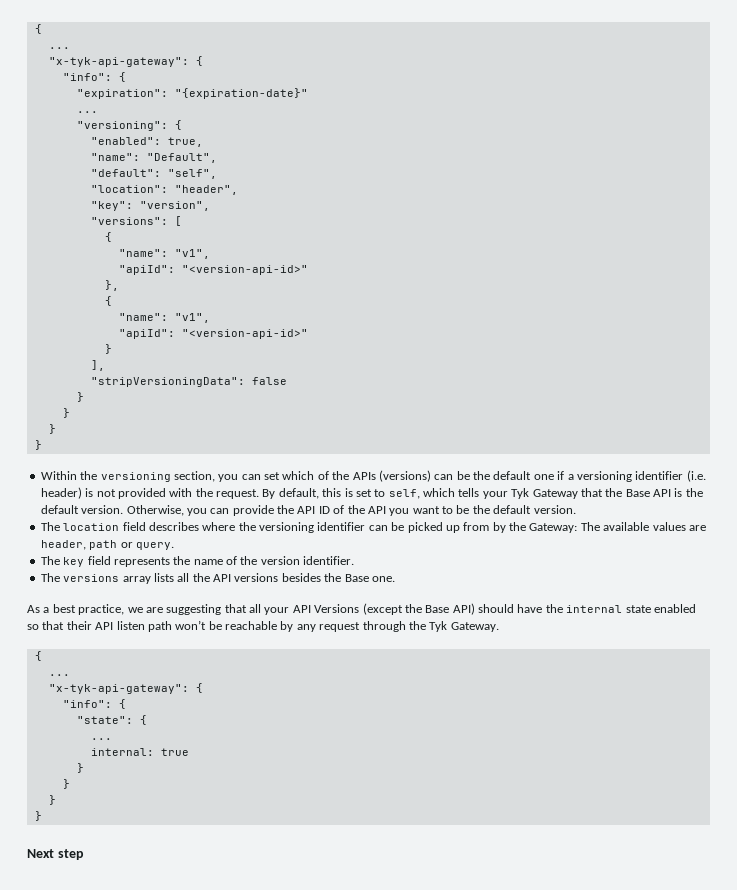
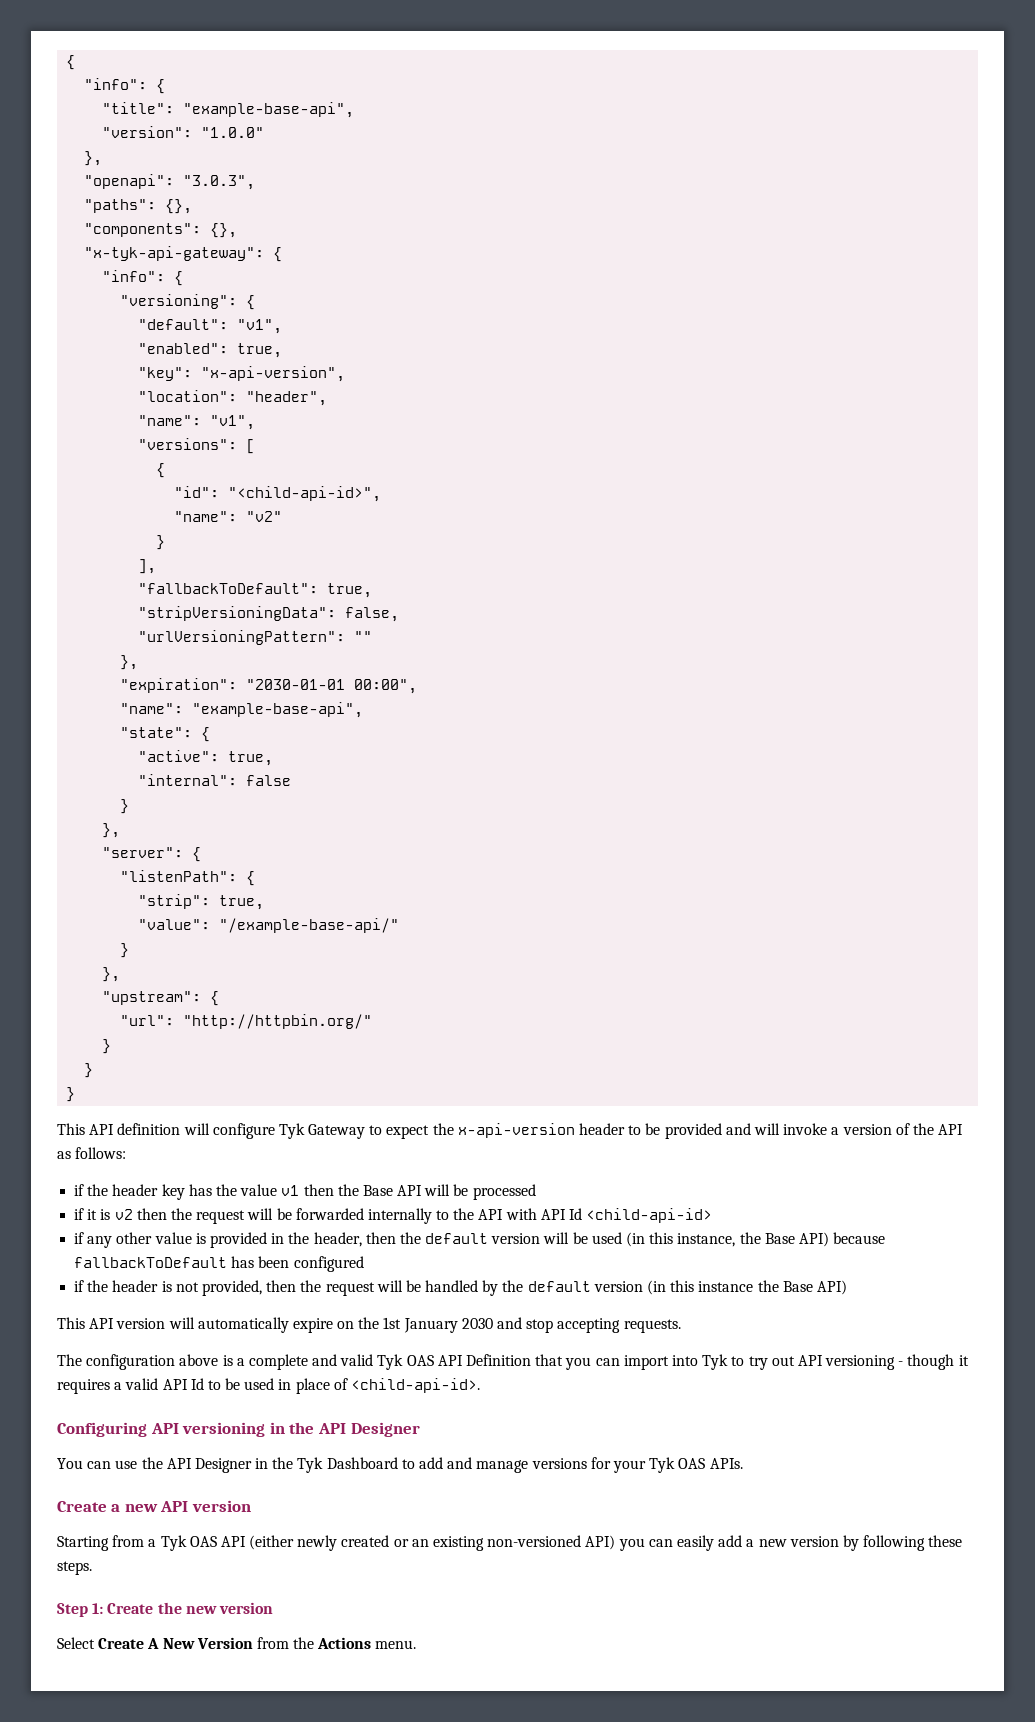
[34,24,42,34] [48,47,70,49] [48,56,203,67] [62,72,126,82] [76,88,308,99] [76,111,98,113] { // ... // "x-tyk-api-gateway": { // "info": { // "expiration": "{expiration-date}" // ... -> [66,55,76,70] [84,78,166,94] [102,102,355,118] [102,126,265,138] [84,151,103,166] [84,174,256,190] [84,199,193,214] [84,223,238,238] [84,246,283,262] [102,270,184,286] { // "info": { // "title": "example-base-api", // "version": "1.0.0" // }, // "openapi": "3.0.3", // "paths": {}, // "components": {}, // "x-tyk-api-gateway": { // "info": {
(182, 125) none -> [138,319,283,334] // "default": "v1",
[90,153,217,163] [90,169,217,179] "name": "Default", // "default": "self", -> [138,366,346,382] "key": "x-api-version",
[90,201,210,211] "key": "version", -> [138,415,256,430] "name": "v1",
[118,249,210,259] [118,265,308,275] [104,280,119,291] [104,296,112,306] [118,313,210,323] [118,329,308,339] "name": "v1", // "apiId": "<version-api-id>" // }, // { // "name": "v1", // "apiId": "<version-api-id>" -> [174,486,382,502] [174,511,283,522] "id": "<child-api-id>", // "name": "v2"
(105, 365) none -> [138,583,373,598] // "fallbackToDefault": true,
[251,377,287,385] [76,392,84,402] [62,408,70,418] [48,424,56,434] [34,440,42,450] [40,470,706,482] [40,487,703,499] [40,505,576,516] [40,522,706,533] [40,540,174,550] [40,556,355,567] [40,573,395,584] [27,603,696,615] [27,620,499,632] [34,651,42,661] [48,674,70,676] [48,683,203,694] [62,699,126,709] [76,715,147,725] [90,738,112,740] [90,748,189,756] [76,763,84,773] [62,779,70,789] [48,795,56,805] [34,811,42,821] [27,849,84,860] false // } // } // } // } // Within the versioning section, you can set which of the APIs (versions) can be the default one if a versioning identifier (i.e. header) is not provided with the request. By default, this is set to self, which tells your Tyk Gateway that the Base API is the default version. Otherwise, you can provide the API ID of the API you want to be the default version. // The location field describes where the versioning identifier can be picked up from by the Gateway: The available values are header, path or query. // The key field represents the name of the version identifier. // The versions array lists all the API versions besides the Base one. // As a best practice, we are suggesting that all your API Versions (except the Base API) should have the internal state enabled so that their API listen path won’t be reachable by any request through the Tyk Gateway. // { // ... // "x-tyk-api-gateway": { // "info": { // "state": { // ... // internal: true // } // } // } // } // Next step -> [345,607,400,622] [138,630,373,645] [120,655,139,670] [120,678,418,694] [120,702,364,718] [120,727,211,742] [138,750,274,766] [138,774,292,786] [120,799,130,814] [102,823,121,838] [102,847,202,862] [120,870,256,886] [138,894,265,910] [138,918,400,933] [120,943,130,958] [102,967,121,982] [102,991,220,1006] [120,1014,373,1029] [102,1039,112,1054] [84,1063,94,1078] [66,1087,76,1102] [57,1123,964,1139] [57,1147,127,1159] [74,1184,536,1200] [74,1208,713,1224] [74,1232,886,1248] [74,1256,364,1272] [74,1280,847,1296] [57,1317,681,1333] [57,1354,969,1370] [57,1378,481,1394] [57,1422,420,1437] [57,1457,743,1473] [57,1500,251,1512] [57,1535,963,1551] [57,1561,92,1575] [57,1602,273,1617] [57,1637,417,1649] false, // "urlVersioningPattern": "" // }, // "expiration": "2030-01-01 00:00", // "name": "example-base-api", // "state": { // "active": true, // "internal": false // } // }, // "server": { // "listenPath": { // "strip": true, // "value": "/example-base-api/" // } // }, // "upstream": { // "url": "http://httpbin.org/" // } // } // } // This API definition will configure Tyk Gateway to expect the x-api-version header to be provided and will invoke a version of the API as follows: // if the header key has the value v1 then the Base API will be processed // if it is v2 then the request will be forwarded internally to the API with API Id <child-api-id> // if any other value is provided in the header, then the default version will be used (in this instance, the Base API) because fallbackToDefault has been configured // if the header is not provided, then the request will be handled by the default version (in this instance the Base API) // This API version will automatically expire on the 1st January 2030 and stop accepting requests. // The configuration above is a complete and valid Tyk OAS API Definition that you can import into Tyk to try out API versioning - though it requires a valid API Id to be used in place of <child-api-id>. // Configuring API versioning in the API Designer // You can use the API Designer in the Tyk Dashboard to add and manage versions for your Tyk OAS APIs. // Create a new API version // Starting from a Tyk OAS API (either newly created or an existing non-versioned API) you can easily add a new version by following these steps. // Step 1: Create the new version // Select Create A New Version from the Actions menu.

